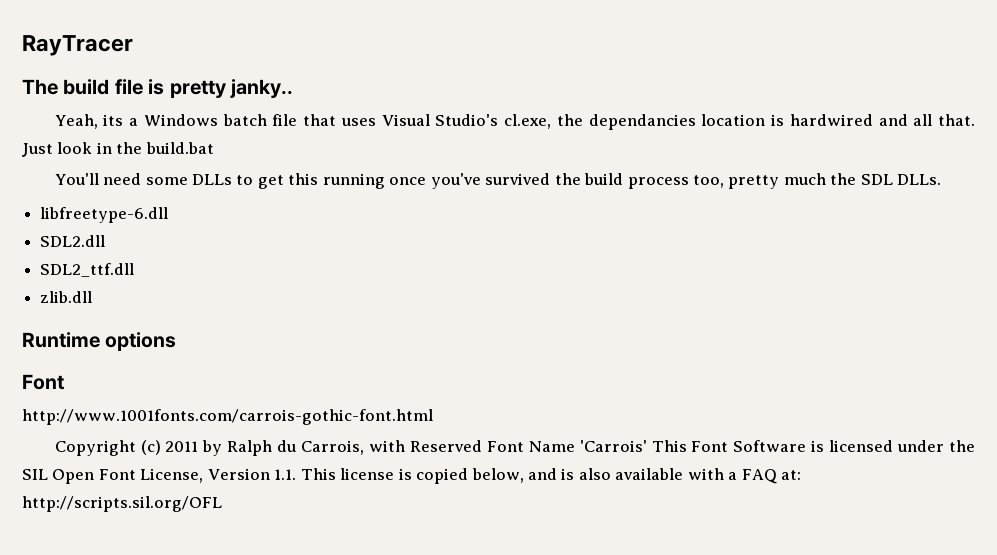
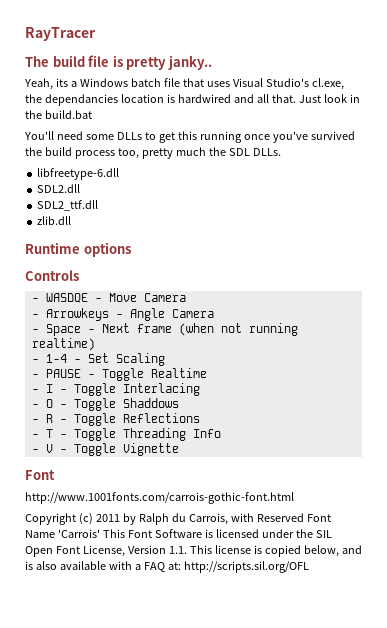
(177, 341) none -> [25,270,79,281] [31,293,186,303] [31,308,214,321] [31,323,298,336] [31,338,95,351] [31,353,165,366] [31,368,207,381] [31,383,200,396] [31,398,179,411] [31,413,200,426] [31,428,221,441] [31,443,179,456] // Controls // - WASDQE - Move Camera // - Arrowkeys - Angle Camera // - Space - Next frame (when not running realtime) // - 1-4 - Set Scaling // - PAUSE - Toggle Realtime // - I - Toggle Interlacing // - O - Toggle Shaddows // - R - Toggle Reflections // - T - Toggle Threading Info // - V - Toggle Vignette

